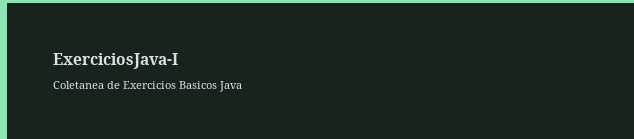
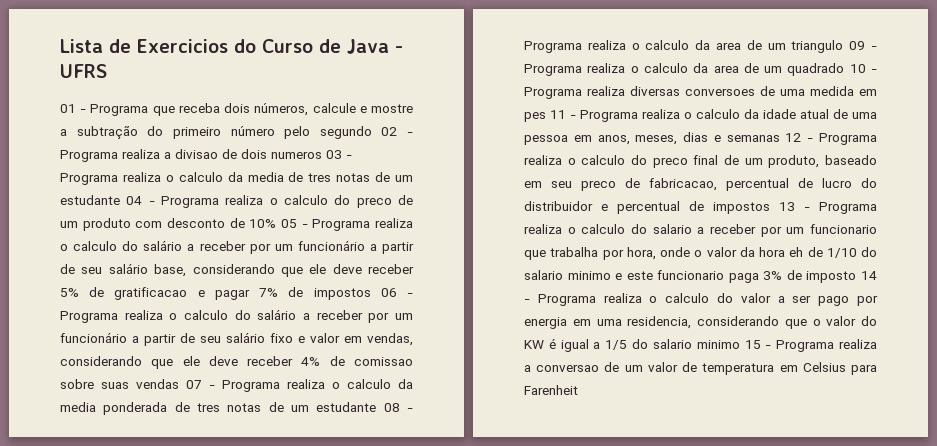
[53,53,178,69] [53,81,242,92] ExerciciosJava-I // Coletanea de Exercicios Basicos Java -> [60,39,403,54] [60,64,107,78] [60,103,414,116] [60,126,413,139] [60,149,352,162] [60,172,413,185] [60,195,413,208] [60,218,413,231] [60,240,414,254] [60,263,414,277] [60,287,413,300] [60,309,413,323] [60,332,413,346] [60,356,413,369] [60,379,413,392] [60,402,413,415] [524,40,877,53] [524,63,877,76] [524,86,877,99] [524,109,877,122] [524,132,877,145] [524,155,877,168] [524,178,877,191] [524,201,877,214] [524,224,877,237] [524,247,877,260] [524,270,877,283] [524,293,878,306] [524,316,877,329] [524,338,877,352] [524,362,877,375] [524,385,578,395] Lista de Exercicios do Curso de Java - UFRS // 01 - Programa que receba dois números, calcule e mostre a subtração do primeiro número pelo segundo 02 - Programa realiza a divisao de dois numeros 03 - Programa realiza o calculo da media de tres notas de um estudante 04 - Programa realiza o calculo do preco de um produto com desconto de 10% 05 - Programa realiza o calculo do salário a receber por um funcionário a partir de seu salário base, considerando que ele deve receber 5% de gratificacao e pagar 7% de impostos 06 - Programa realiza o calculo do salário a receber por um funcionário a partir de seu salário fixo e valor em vendas, considerando que ele deve receber 4% de comissao sobre suas vendas 07 - Programa realiza o calculo da media ponderada de tres notas de um estudante 08 - Programa realiza o calculo da area de um triangulo 09 - Programa realiza o calculo da area de um quadrado 10 - Programa realiza diversas conversoes de uma medida em pes 11 - Programa realiza o calculo da idade atual de uma pessoa em anos, meses, dias e semanas 12 - Programa realiza o calculo do preco final de um produto, baseado em seu preco de fabricacao, percentual de lucro do distribuidor e percentual de impostos 13 - Programa realiza o calculo do salario a receber por um funcionario que trabalha por hora, onde o valor da hora eh de 1/10 do salario minimo e este funcionario paga 3% de imposto 14 - Programa realiza o calculo do valor a ser pago por energia em uma residencia, considerando que o valor do KW é igual a 1/5 do salario minimo 15 - Programa realiza a conversao de um valor de temperatura em Celsius para Farenheit

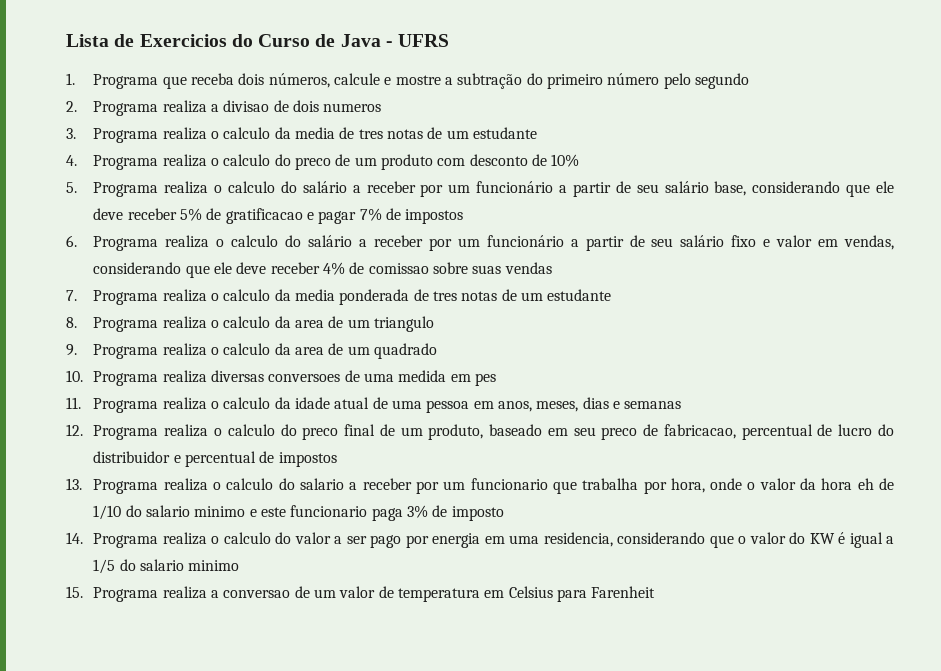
[60,104,87,113] 01 - -> [66,73,75,85] 1.
[381,127,413,136] 02 - -> [66,101,77,112] // 2.
[326,150,352,159] 03 - -> [66,128,76,139] // 3.
[126,196,155,205] 04 - -> [66,155,77,166] // 4.
[281,219,308,228] 05 - -> [66,182,77,193] // 5.
[380,288,413,297] 06 - -> [66,235,77,247] // 6.
[186,380,215,389] 07 - -> [66,290,77,301] // 7.
[383,403,413,412] 08 - -> [66,317,77,328] // 8.
[849,41,877,50] 09 - -> [66,344,77,356] // 9.
[849,64,877,73] 10 - -> [66,370,83,382] // 10.
[550,110,576,119] 11 - -> [66,397,81,409] // 11.
[785,133,814,142] 12 - -> [66,424,83,436] // 12.
[779,202,810,211] 13 - -> [66,478,82,490] // 13.
[861,271,877,280] [524,299,530,303] 14 - -> [66,532,83,544] // 14.
[744,340,772,349] 15 - -> [66,586,83,598] // 15.

